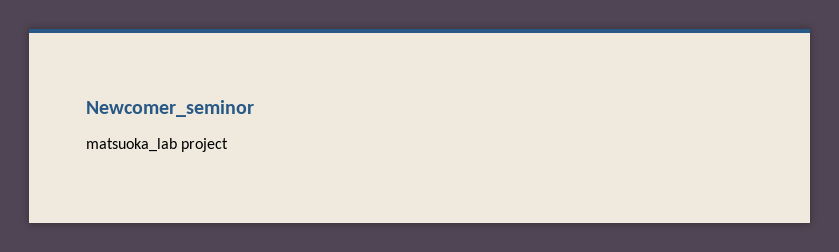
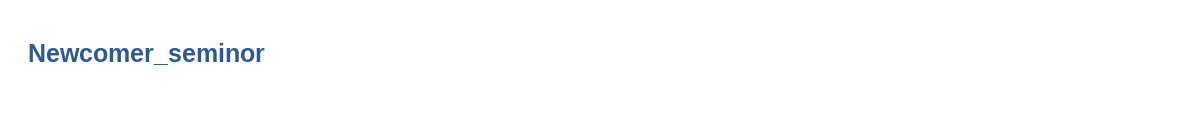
[86,138,229,152] // matsuoka_lab project -> (265, 54) none

